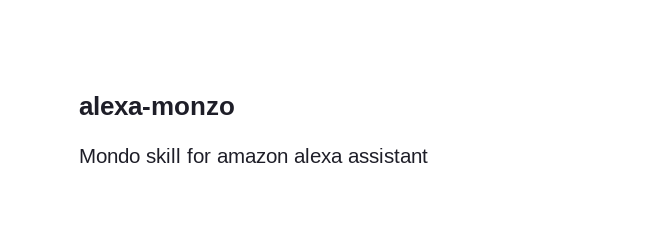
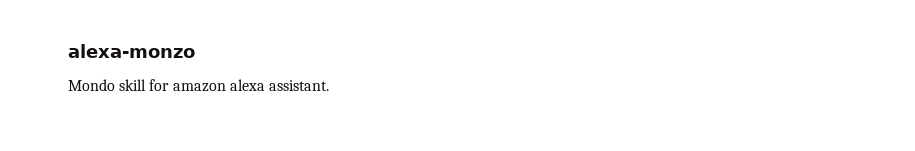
[348,148,428,163] assistant -> [268,80,329,91] assistant.

